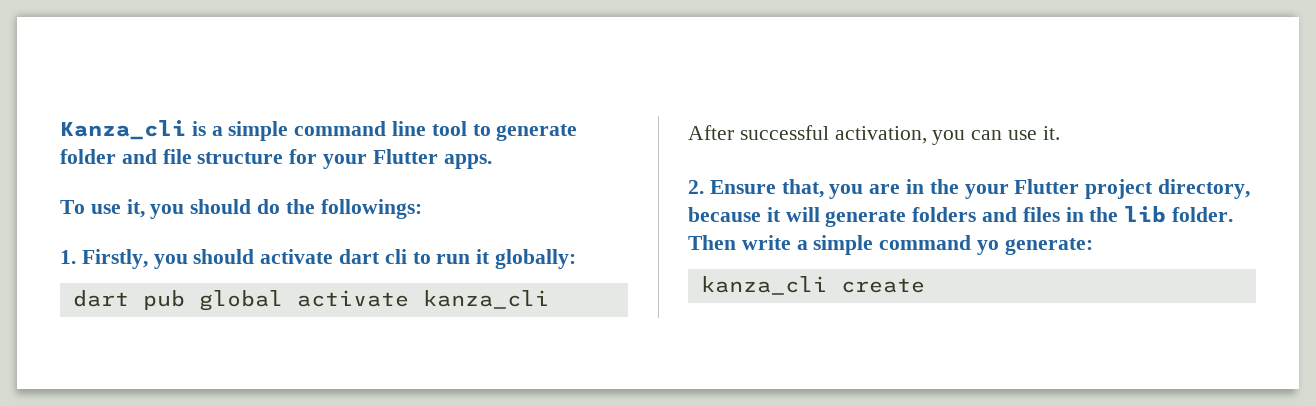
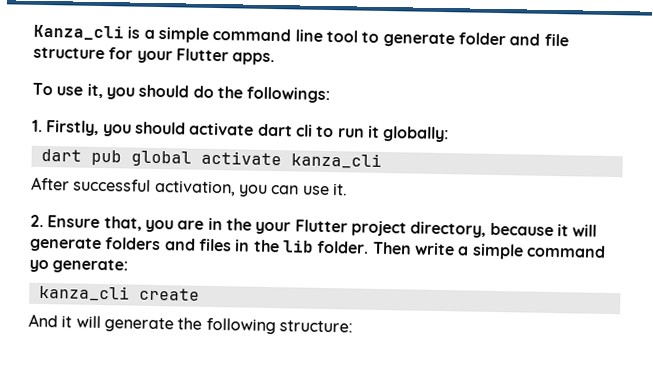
(925, 285) none -> [28,313,353,335] // And it will generate the following structure:

